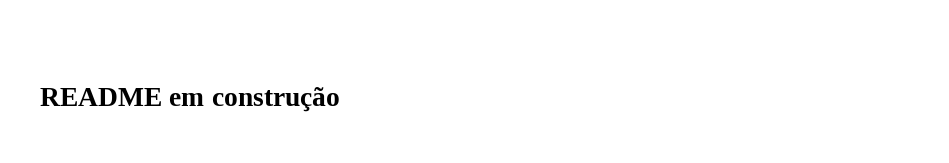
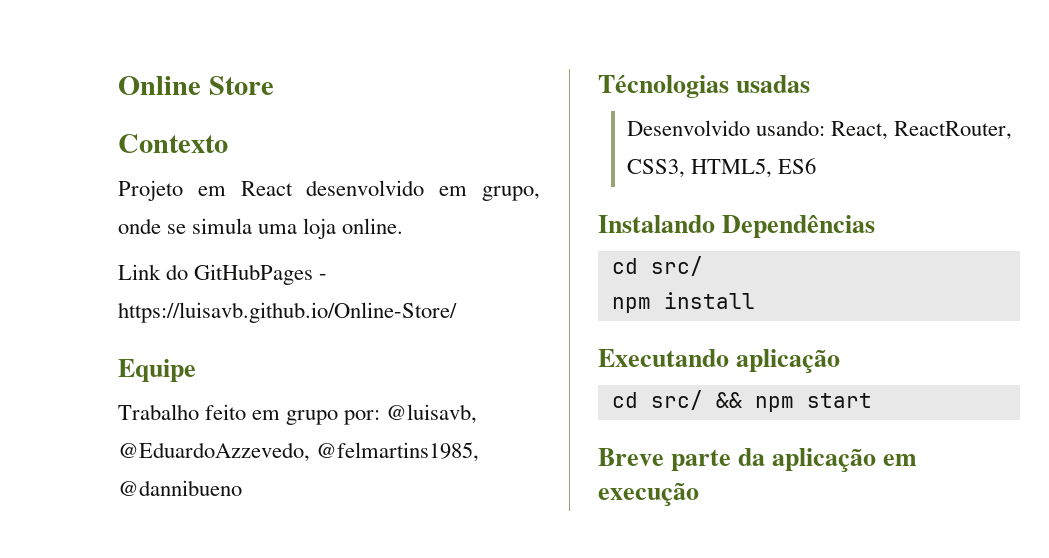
[40,87,340,112] README em construção -> [118,76,274,95] [118,134,228,153] [118,180,540,201] [118,218,404,239] [118,264,328,285] [118,302,457,323] [118,359,196,382] [118,404,478,425] [118,442,480,462] [118,480,242,496] [598,74,811,98] [626,120,1013,140] [626,158,817,178] [598,215,876,238] [611,256,703,276] [611,292,755,313] [598,349,841,373] [611,390,872,412] [598,448,918,472] [598,482,699,506] Online Store // Contexto // Projeto em React desenvolvido em grupo, onde se simula uma loja online. // Link do GitHubPages - https://luisavb.github.io/Online-Store/ // Equipe // Trabalho feito em grupo por: @luisavb, @EduardoAzzevedo, @felmartins1985, @dannibueno // Técnologias usadas // Desenvolvido usando: React, ReactRouter, CSS3, HTML5, ES6 // Instalando Dependências // cd src/ // npm install // Executando aplicação // cd src/ && npm start // Breve parte da aplicação em execução

